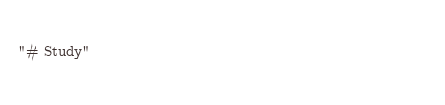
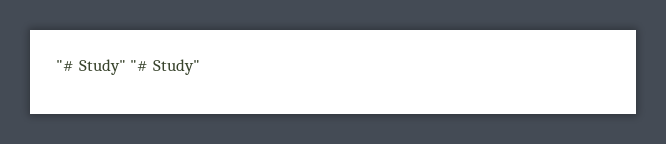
[18,43,90,62] "# Study" -> [56,59,200,75] "# Study" "# Study"

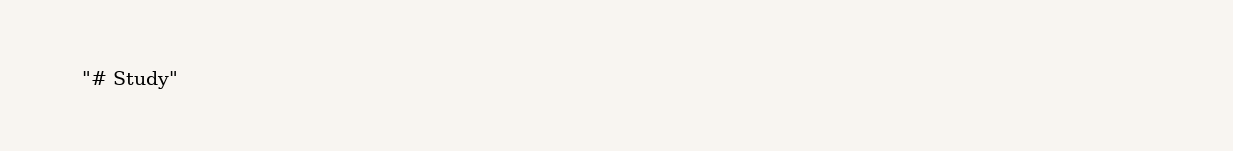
[56,59,200,75] "# Study" "# Study" -> [82,71,178,89] "# Study"

